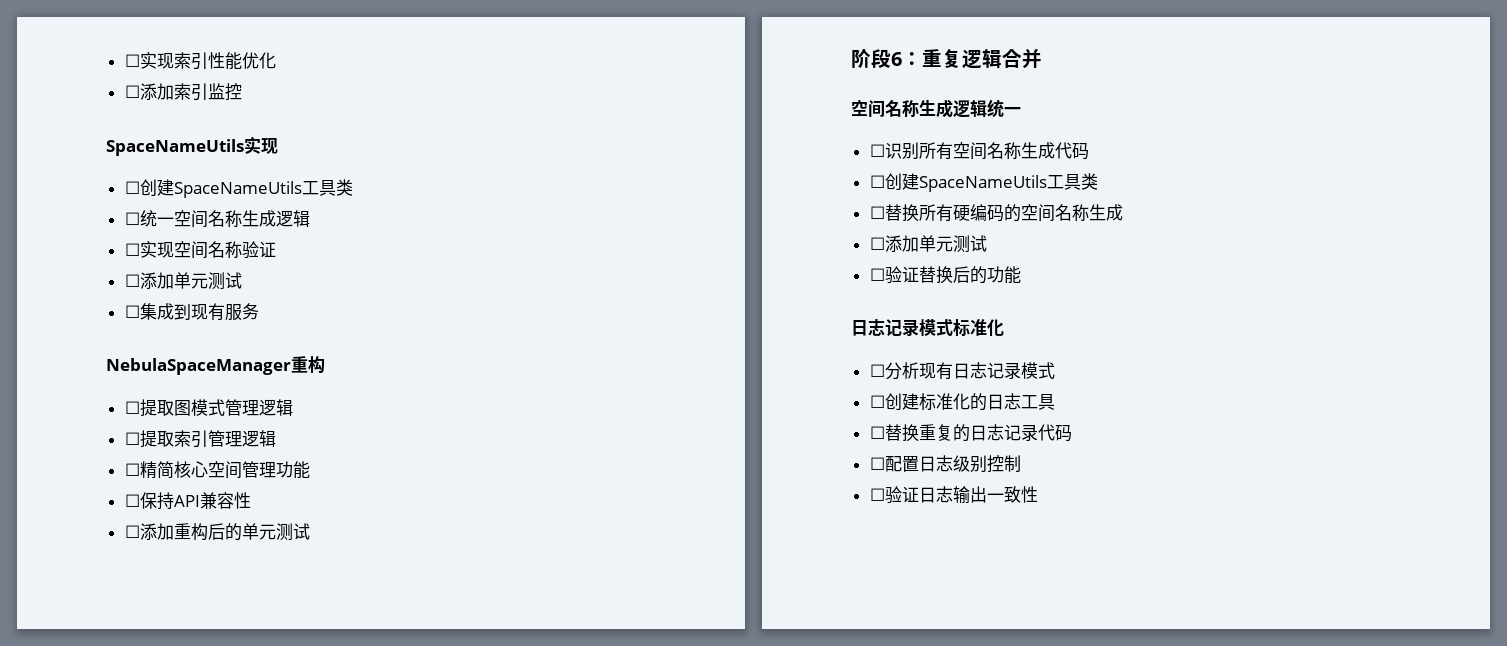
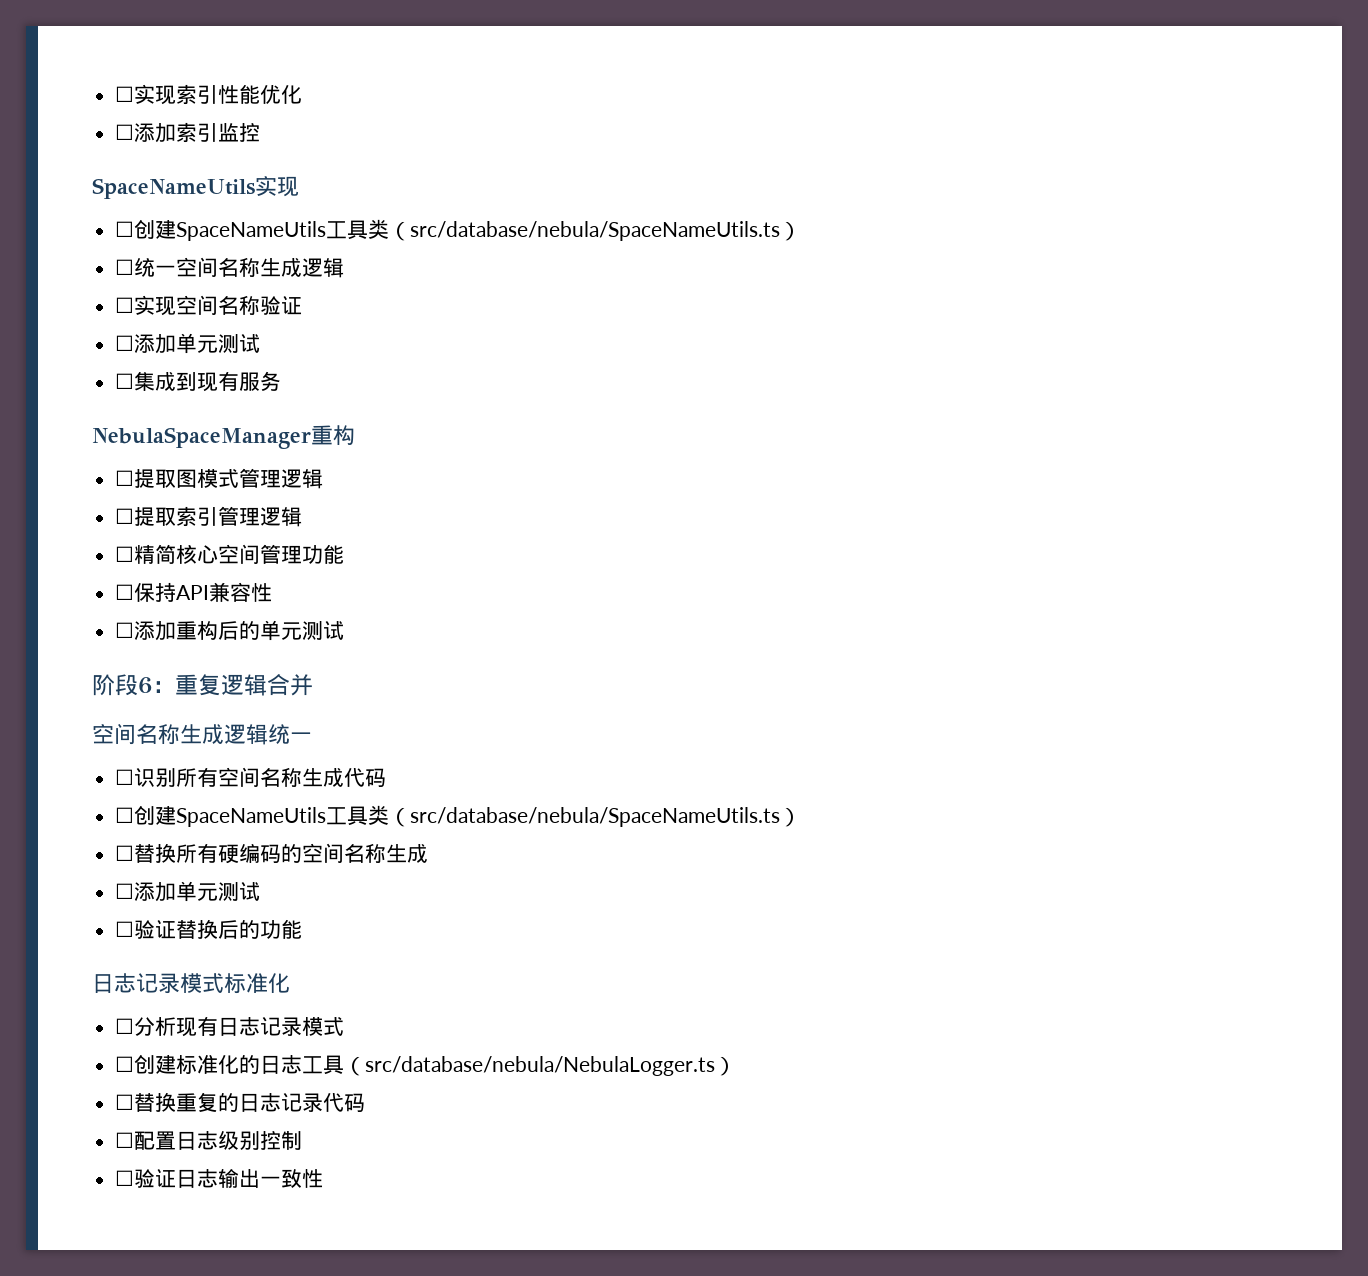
(353, 187) none -> [389,221,802,241] （src/database/nebula/SpaceNameUtils.ts）
(1098, 181) none -> [389,807,802,827] （src/database/nebula/SpaceNameUtils.ts）
(1055, 402) none -> [344,1056,737,1076] （src/database/nebula/NebulaLogger.ts）

